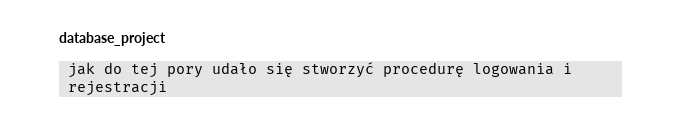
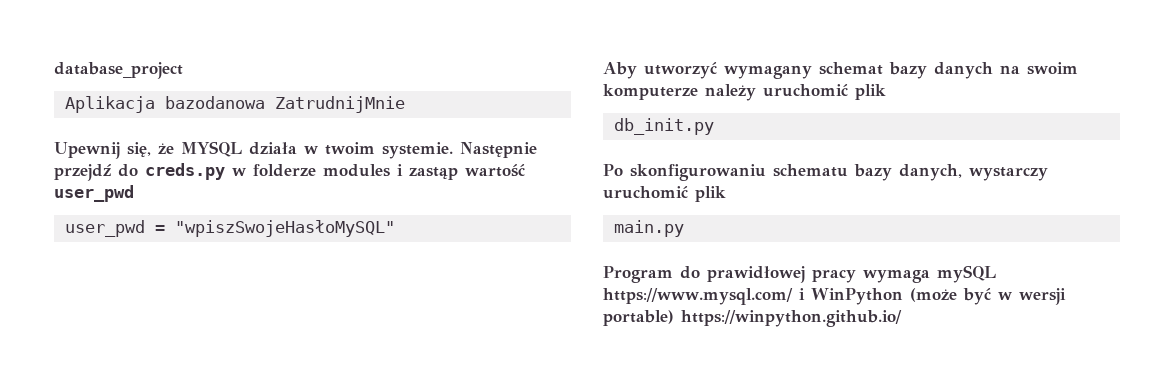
[67,62,572,78] [67,81,167,96] jak do tej pory udało się stworzyć procedurę logowania i rejestracji -> [64,96,405,113] [54,141,537,159] [54,163,525,181] [54,185,134,202] [64,220,395,237] [603,62,1078,79] [603,84,886,101] [613,118,714,135] [603,164,1048,181] [603,186,726,202] [613,220,684,237] [603,265,996,283] [603,288,1066,305] [603,310,902,327] Aplikacja bazodanowa ZatrudnijMnie // Upewnij się, że MYSQL działa w twoim systemie. Następnie przejdź do creds.py w folderze modules i zastąp wartość user_pwd // user_pwd = "wpiszSwojeHasłoMySQL" // Aby utworzyć wymagany schemat bazy danych na swoim komputerze należy uruchomić plik // db_init.py // Po skonfigurowaniu schematu bazy danych, wystarczy uruchomić plik // main.py // Program do prawidłowej pracy wymaga mySQL https://www.mysql.com/ i WinPython (może być w wersji portable) https://winpython.github.io/

